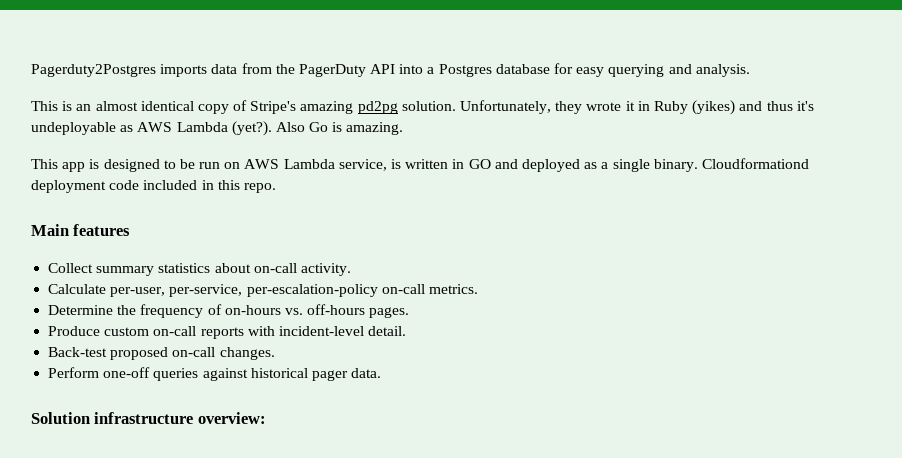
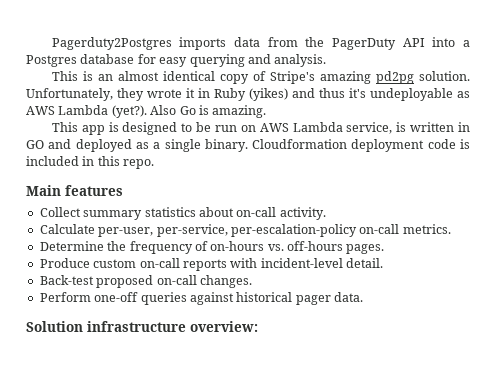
[701,158,809,169] Cloudformationd -> [252,139,348,149] Cloudformation
(140, 185) none -> [460,139,471,149] is

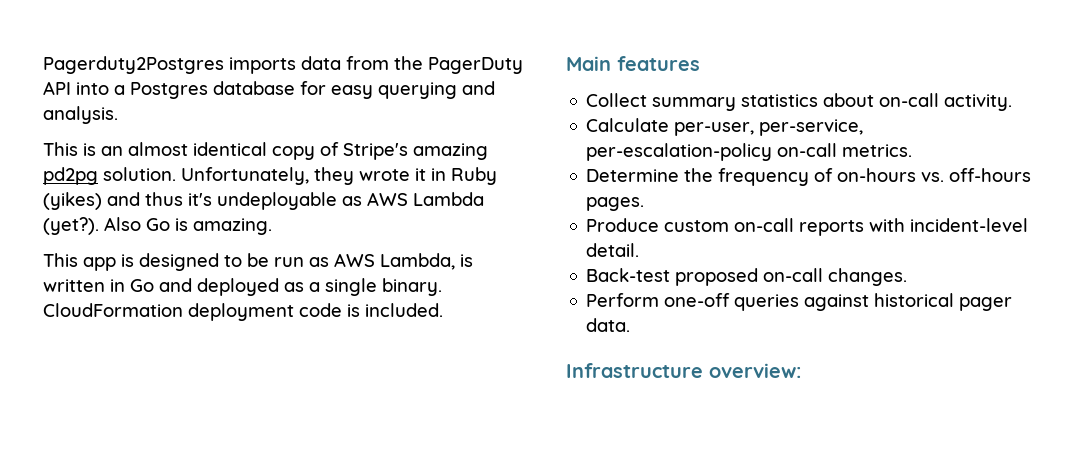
[240,122,393,134] on AWS Lambda service, -> [309,253,455,270] as AWS Lambda,
[26,140,44,149] GO -> [130,279,154,292] Go
[252,139,348,149] Cloudformation -> [43,303,183,317] CloudFormation
[26,156,155,169] included in this repo. -> [365,303,443,317] included.
[26,321,186,332] Solution infrastructure -> [566,363,703,378] Infrastructure

